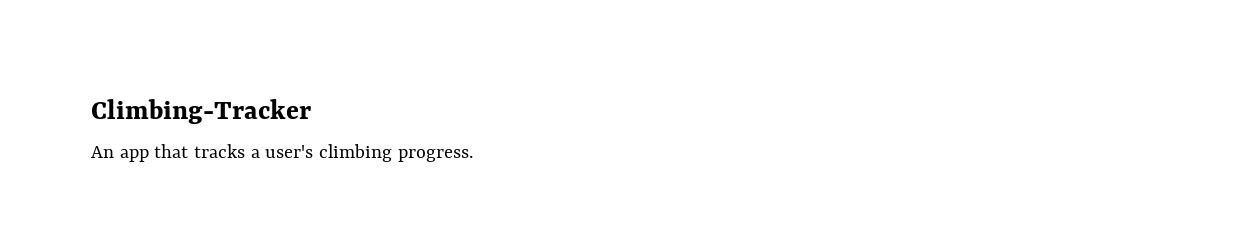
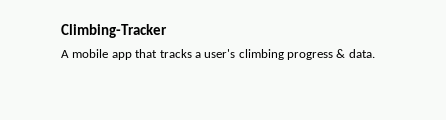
[91,146,114,158] An -> [61,49,109,58] A mobile
[397,149,473,162] progress. -> [287,49,375,60] progress & data.

